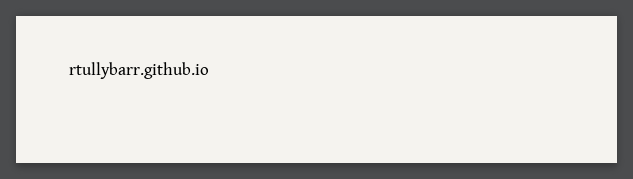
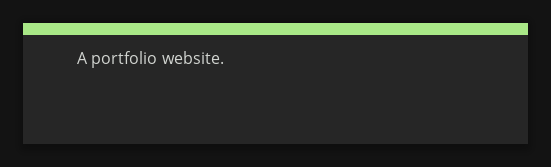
[69,62,209,79] rtullybarr.github.io -> [77,51,224,68] A portfolio website.

